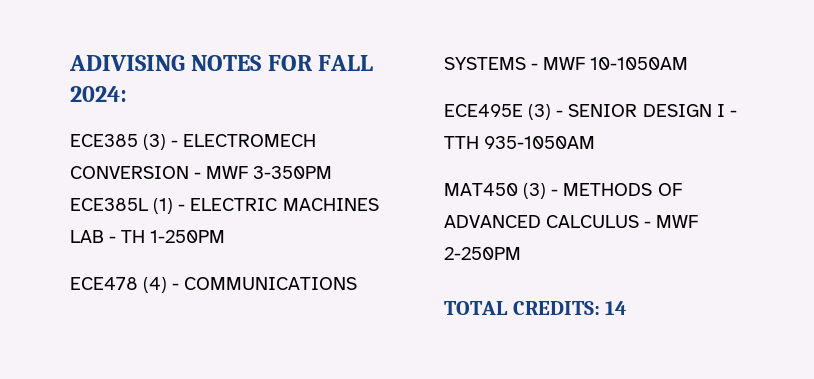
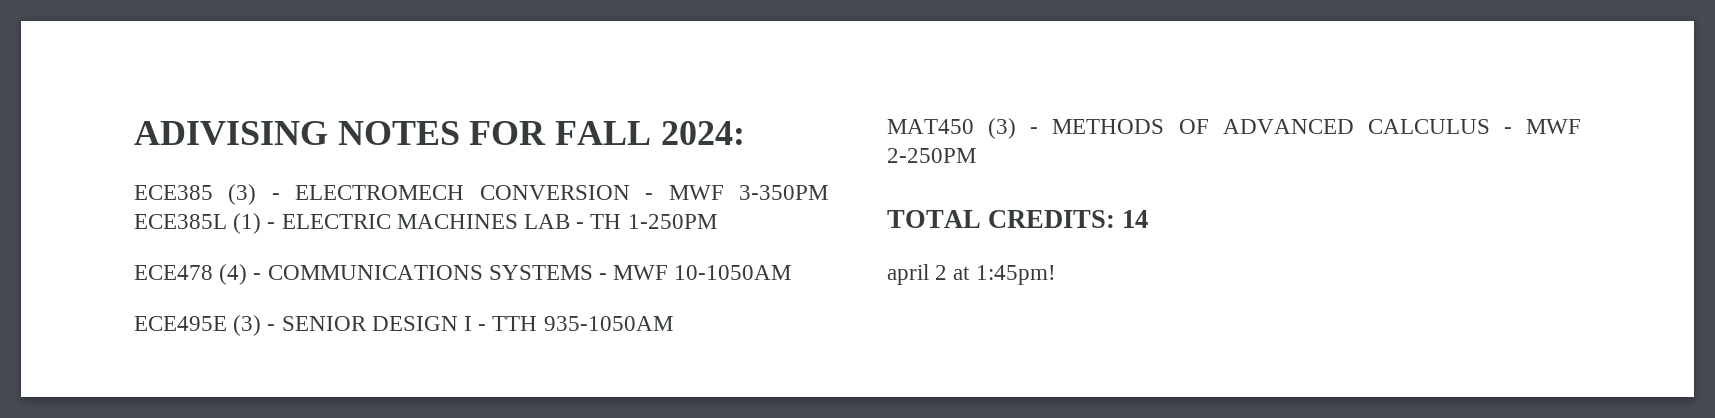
(628, 308) none -> [887,264,1056,285] // april 2 at 1:45pm!

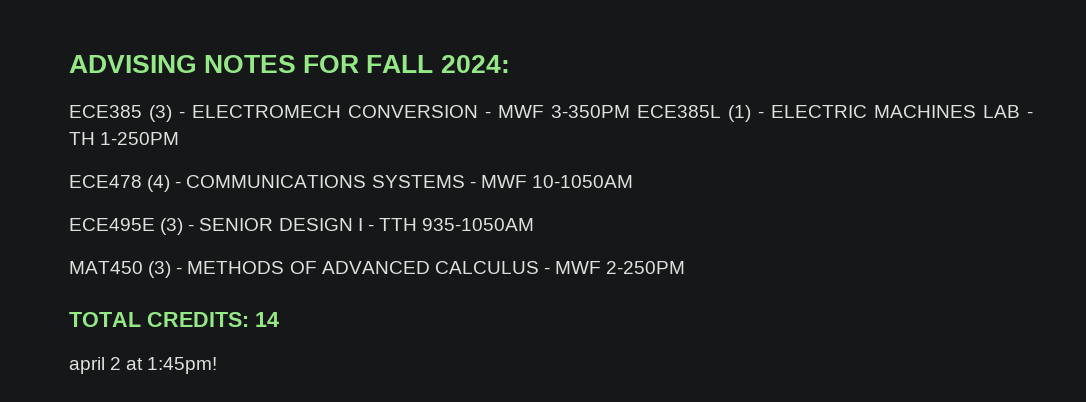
[134,121,328,145] ADIVISING -> [69,55,197,73] ADVISING

